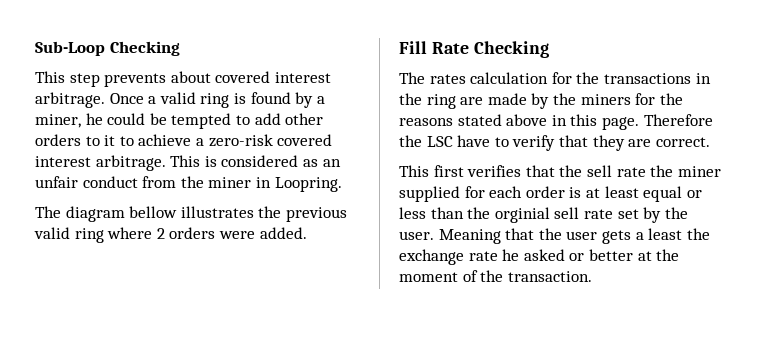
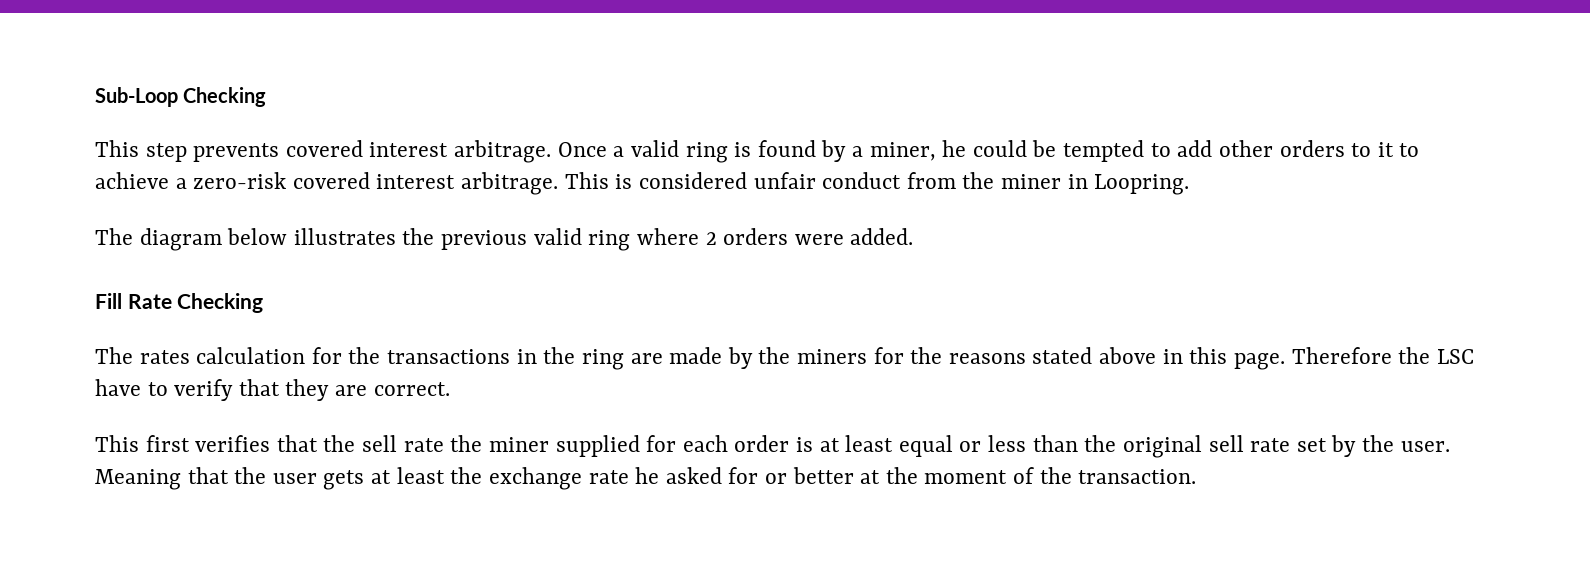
[170,71,211,83] about -> (280, 152) none
[302,159,341,167] as an -> (747, 180) none
[129,206,178,218] bellow -> [227,228,288,245] below
[494,207,550,223] orginial -> [1122,435,1202,458] original
[635,232,644,240] a -> [371,470,392,484] at
(565, 255) none -> [728,467,759,484] for

